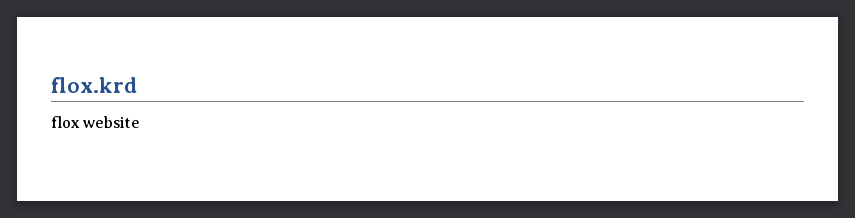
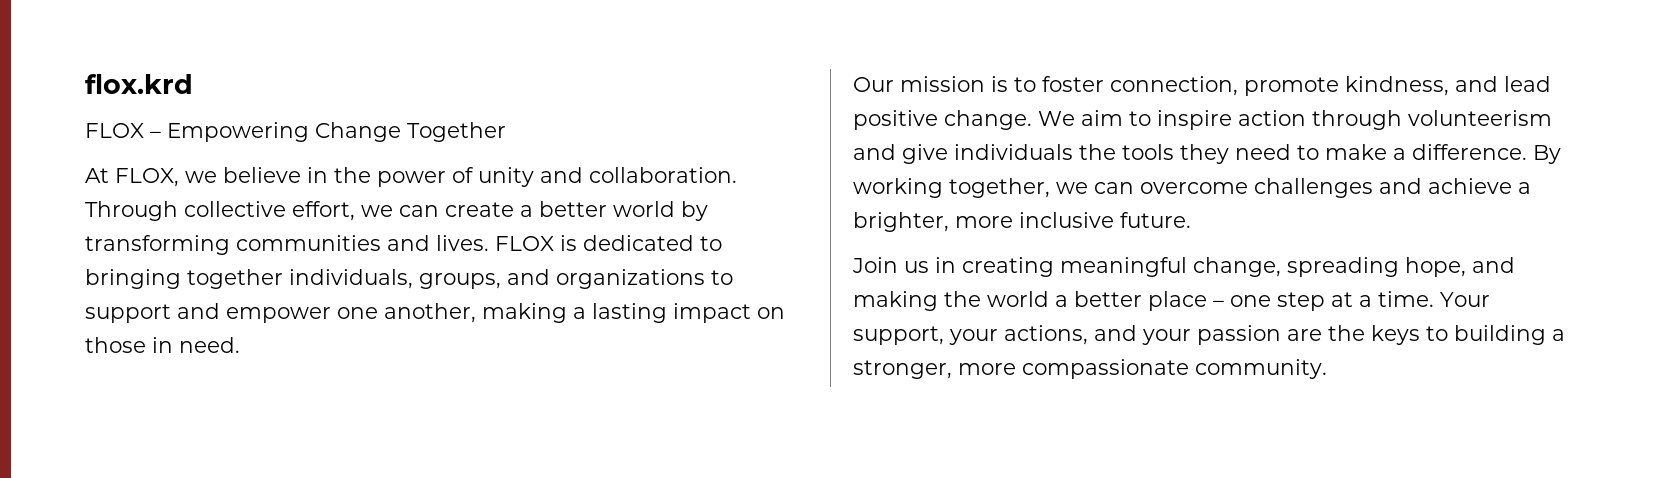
[51,116,141,128] flox website -> [85,122,506,142] [85,167,737,187] [85,201,708,221] [85,235,722,255] [85,269,733,289] [85,303,785,323] [85,337,240,353] [853,76,1551,96] [853,110,1552,130] [853,144,1561,164] [853,178,1531,198] [853,212,1191,232] [852,257,1515,277] [853,291,1490,311] [853,325,1565,345] [853,359,1327,379] FLOX – Empowering Change Together // At FLOX, we believe in the power of unity and collaboration. Through collective effort, we can create a better world by transforming communities and lives. FLOX is dedicated to bringing together individuals, groups, and organizations to support and empower one another, making a lasting impact on those in need. // Our mission is to foster connection, promote kindness, and lead positive change. We aim to inspire action through volunteerism and give individuals the tools they need to make a difference. By working together, we can overcome challenges and achieve a brighter, more inclusive future. // Join us in creating meaningful change, spreading hope, and making the world a better place – one step at a time. Your support, your actions, and your passion are the keys to building a stronger, more compassionate community.

